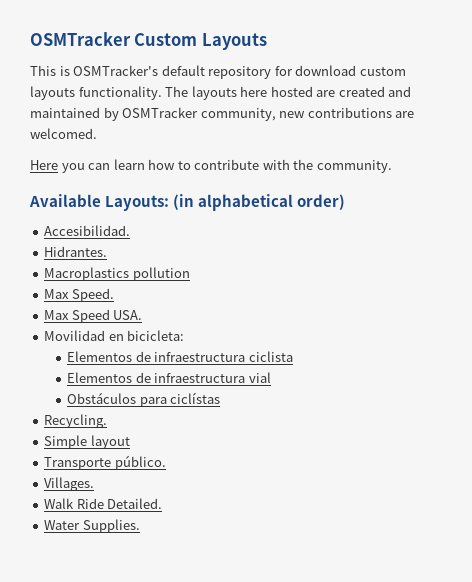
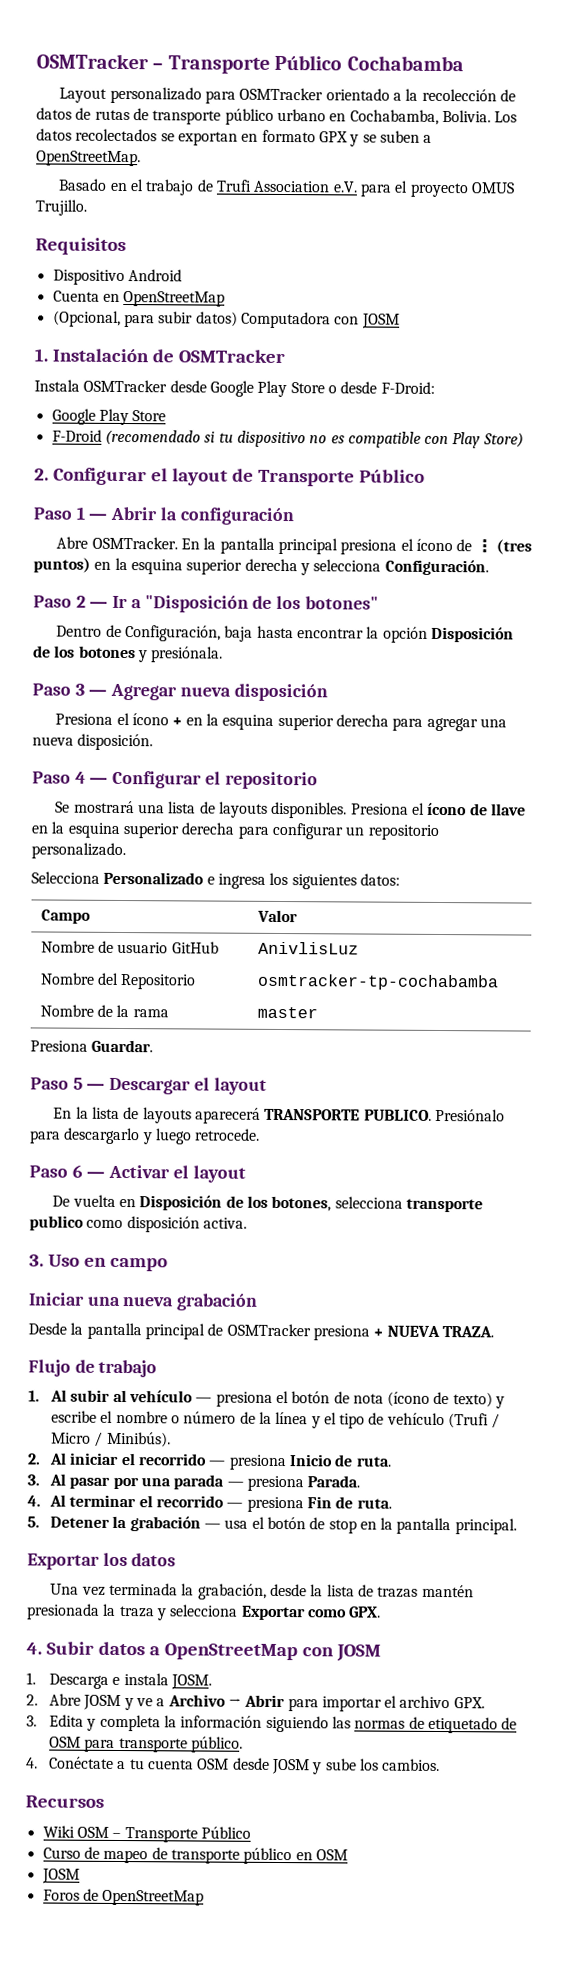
[30,32,267,50] [30,65,406,79] [30,86,412,100] [30,107,415,121] [30,128,97,139] [30,159,392,173] [29,194,346,211] [44,225,131,236] [44,246,108,257] [44,267,190,281] [44,288,114,302] [44,309,143,323] [44,330,185,341] [67,351,293,362] [67,372,271,383] [67,392,221,407] [44,414,108,428] [44,435,130,449] [44,455,166,470] [44,477,95,491] [44,498,163,509] [44,519,140,533] OSMTracker Custom Layouts // This is OSMTracker's default repository for download custom layouts functionality. The layouts here hosted are created and maintained by OSMTracker community, new contributions are welcomed. // Here you can learn how to contribute with the community. // Available Layouts: (in alphabetical order) // Accesibilidad. // Hidrantes. // Macroplastics pollution // Max Speed. // Max Speed USA. // Movilidad en bicicleta: // Elementos de infraestructura ciclista // Elementos de infraestructura vial // Obstáculos para ciclístas // Recycling. // Simple layout // Transporte público. // Villages. // Walk Ride Detailed. // Water Supplies. -> [36,53,464,74] [59,86,517,104] [36,107,518,125] [36,128,433,147] [36,150,141,167] [58,178,515,198] [35,199,87,216] [35,237,126,256] [52,269,182,286] [52,290,226,307] [52,310,400,329] [34,348,285,364] [34,379,435,398] [51,408,167,426] [51,429,524,449] [34,467,425,487] [33,506,294,526] [56,536,532,555] [33,557,489,576] [33,595,379,613] [56,624,515,643] [33,645,224,663] [32,683,328,702] [55,712,507,732] [32,733,154,751] [32,770,318,790] [55,800,526,819] [31,821,439,840] [31,842,126,860] [31,871,400,890] [40,909,91,924] [256,909,298,923] [40,940,219,954] [257,941,359,955] [39,972,197,990] [256,973,499,991] [39,1004,169,1018] [256,1006,318,1019] [30,1039,154,1053] [30,1077,267,1095] [53,1106,506,1124] [29,1127,261,1145] [29,1164,246,1183] [52,1194,484,1213] [29,1215,247,1233] [29,1254,168,1272] [28,1292,259,1311] [28,1322,494,1341] [28,1359,158,1378] [28,1389,506,1409] [50,1410,501,1429] [50,1431,171,1448] [27,1452,392,1471] [27,1473,361,1492] [27,1494,392,1513] [27,1515,517,1535] [27,1552,177,1570] [50,1582,474,1600] [26,1603,382,1621] [26,1641,381,1662] [26,1672,212,1690] [26,1693,485,1712] [26,1714,518,1734] [48,1736,243,1753] [26,1756,441,1775] [25,1795,104,1808] [42,1825,251,1843] [42,1846,348,1865] [41,1868,80,1884] [42,1888,205,1906] OSMTracker – Transporte Público Cochabamba // Layout personalizado para OSMTracker orientado a la recolección de datos de rutas de transporte público urbano en Cochabamba, Bolivia. Los datos recolectados se exportan en formato GPX y se suben a OpenStreetMap. // Basado en el trabajo de Trufi Association e.V. para el proyecto OMUS Trujillo. // Requisitos // Dispositivo Android // Cuenta en OpenStreetMap // (Opcional, para subir datos) Computadora con JOSM // 1. Instalación de OSMTracker // Instala OSMTracker desde Google Play Store o desde F-Droid: // Google Play Store // F-Droid (recomendado si tu dispositivo no es compatible con Play Store) // 2. Configurar el layout de Transporte Público // Paso 1 — Abrir la configuración // Abre OSMTracker. En la pantalla principal presiona el ícono de ⋮ (tres puntos) en la esquina superior derecha y selecciona Configuración. // Paso 2 — Ir a "Disposición de los botones" // Dentro de Configuración, baja hasta encontrar la opción Disposición de los botones y presiónala. // Paso 3 — Agregar nueva disposición // Presiona el ícono + en la esquina superior derecha para agregar una nueva disposición. // Paso 4 — Configurar el repositorio // Se mostrará una lista de layouts disponibles. Presiona el ícono de llave en la esquina superior derecha para configurar un repositorio personalizado. // Selecciona Personalizado e ingresa los siguientes datos: // Campo | Valor // Nombre de usuario GitHub | AnivlisLuz // Nombre del Repositorio | osmtracker-tp-cochabamba // Nombre de la rama | master // Presiona Guardar. // Paso 5 — Descargar el layout // En la lista de layouts aparecerá TRANSPORTE PUBLICO. Presiónalo para descargarlo y luego retrocede. // Paso 6 — Activar el layout // De vuelta en Disposición de los botones, selecciona transporte publico como disposición activa. // 3. Uso en campo // Iniciar una nueva grabación // Desde la pantalla principal de OSMTracker presiona + NUEVA TRAZA. // Flujo de trabajo // 1. Al subir al vehículo — presiona el botón de nota (ícono de texto) y escribe el nombre o número de la línea y el tipo de vehículo (Trufi / Micro / Minibús). // 2. Al iniciar el recorrido — presiona Inicio de ruta. // 3. Al pasar por una parada — presiona Parada. // 4. Al terminar el recorrido — presiona Fin de ruta. // 5. Detener la grabación — usa el botón de stop en la pantalla principal. // Exportar los datos // Una vez terminada la grabación, desde la lista de trazas mantén presionada la traza y selecciona Exportar como GPX. // 4. Subir datos a OpenStreetMap con JOSM // 1. Descarga e instala JOSM. // 2. Abre JOSM y ve a Archivo → Abrir para importar el archivo GPX. // 3. Edita y completa la información siguiendo las normas de etiquetado de OSM para transporte público. // 4. Conéctate a tu cuenta OSM desde JOSM y sube los cambios. // Recursos // Wiki OSM – Transporte Público // Curso de mapeo de transporte público en OSM // JOSM // Foros de OpenStreetMap

